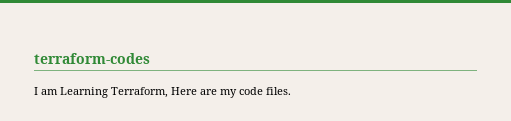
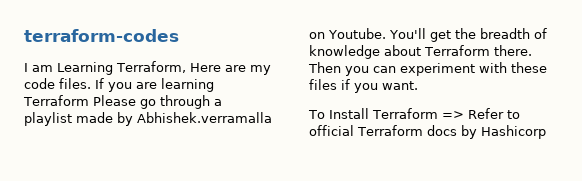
(291, 91) none -> [95,78,214,92] [23,95,222,109] [24,112,272,126] [309,28,547,42] [309,45,532,59] [308,62,547,76] [309,79,418,93] [308,108,520,119] [309,125,546,139] If you are learning Terraform Please go through a playlist made by Abhishek.verramalla on Youtube. You'll get the breadth of knowledge about Terraform there. Then you can experiment with these files if you want. // To Install Terraform => Refer to official Terraform docs by Hashicorp

